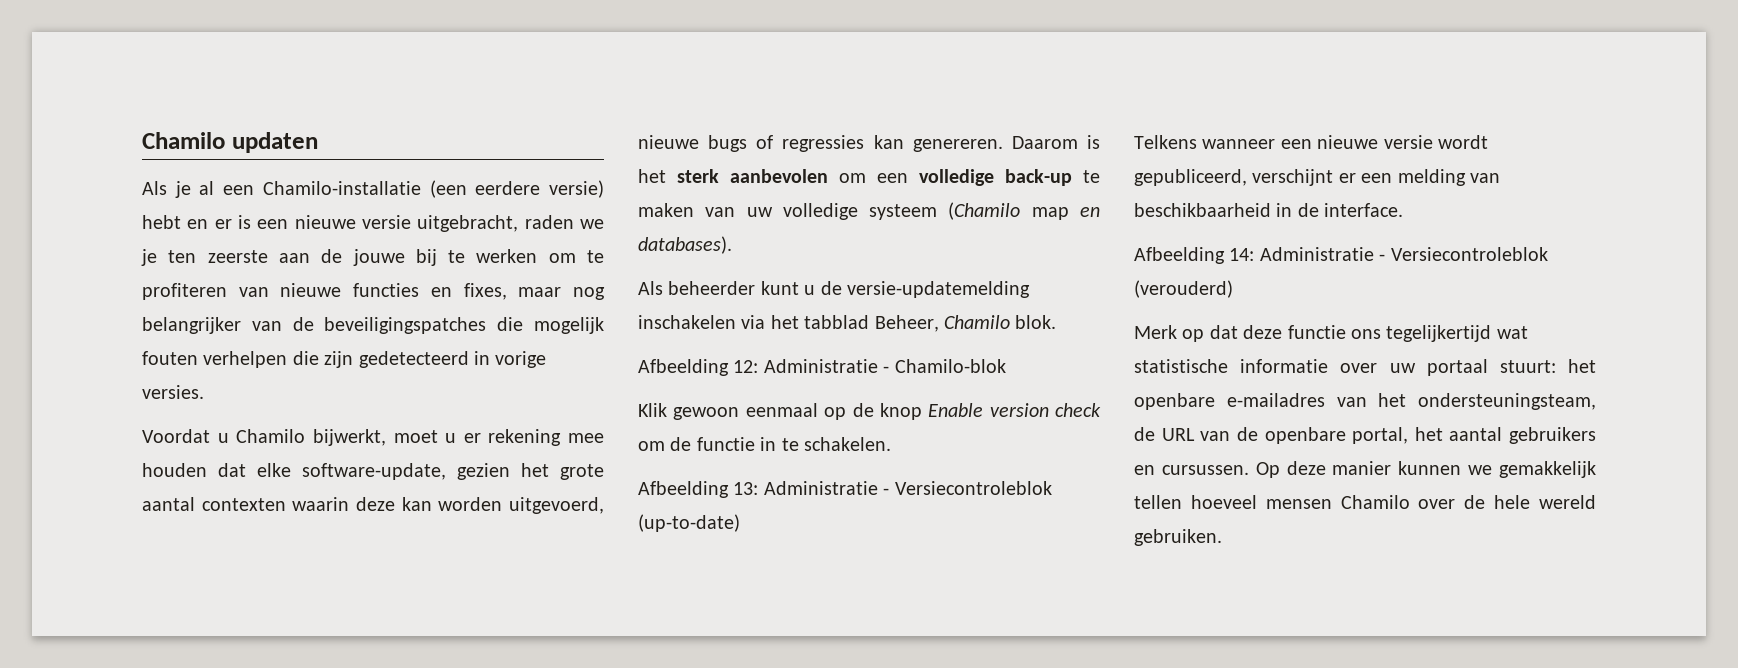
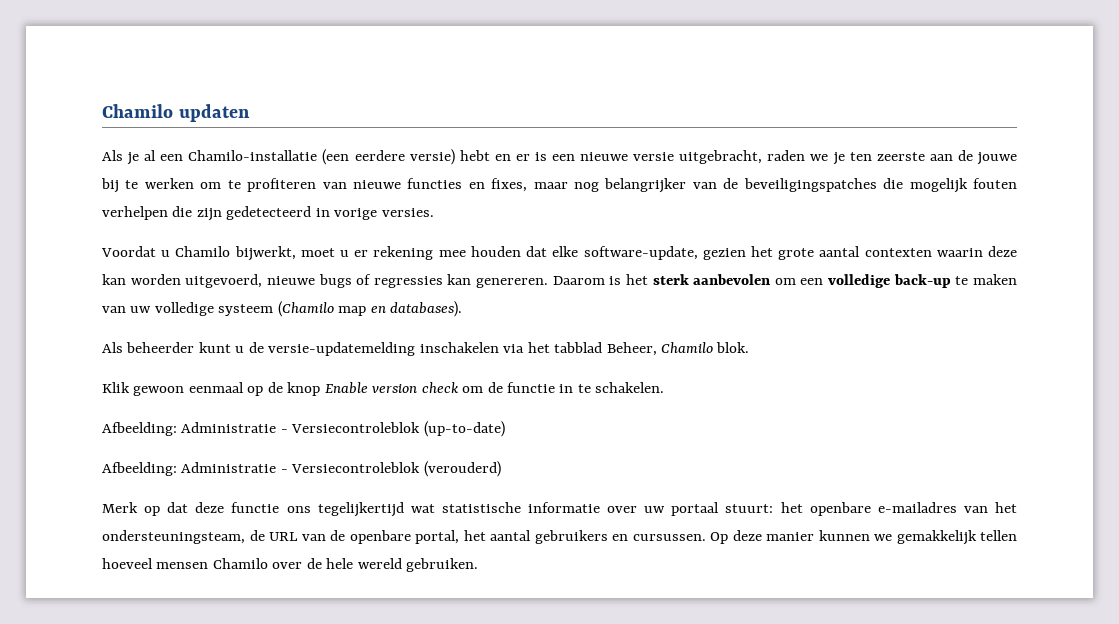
[638,359,1006,376] // Afbeelding 12: Administratie - Chamilo-blok -> (750, 347) none
[638,481,759,498] Afbeelding 13: -> [102,422,177,436] Afbeelding:
[1134,135,1488,149] [1134,169,1500,186] [1134,203,1404,217] [1134,247,1255,264] Telkens wanneer een nieuwe versie wordt gepubliceerd, verschijnt er een melding van beschikbaarheid in de interface. // Afbeelding 14: -> [102,462,177,476] Afbeelding:

